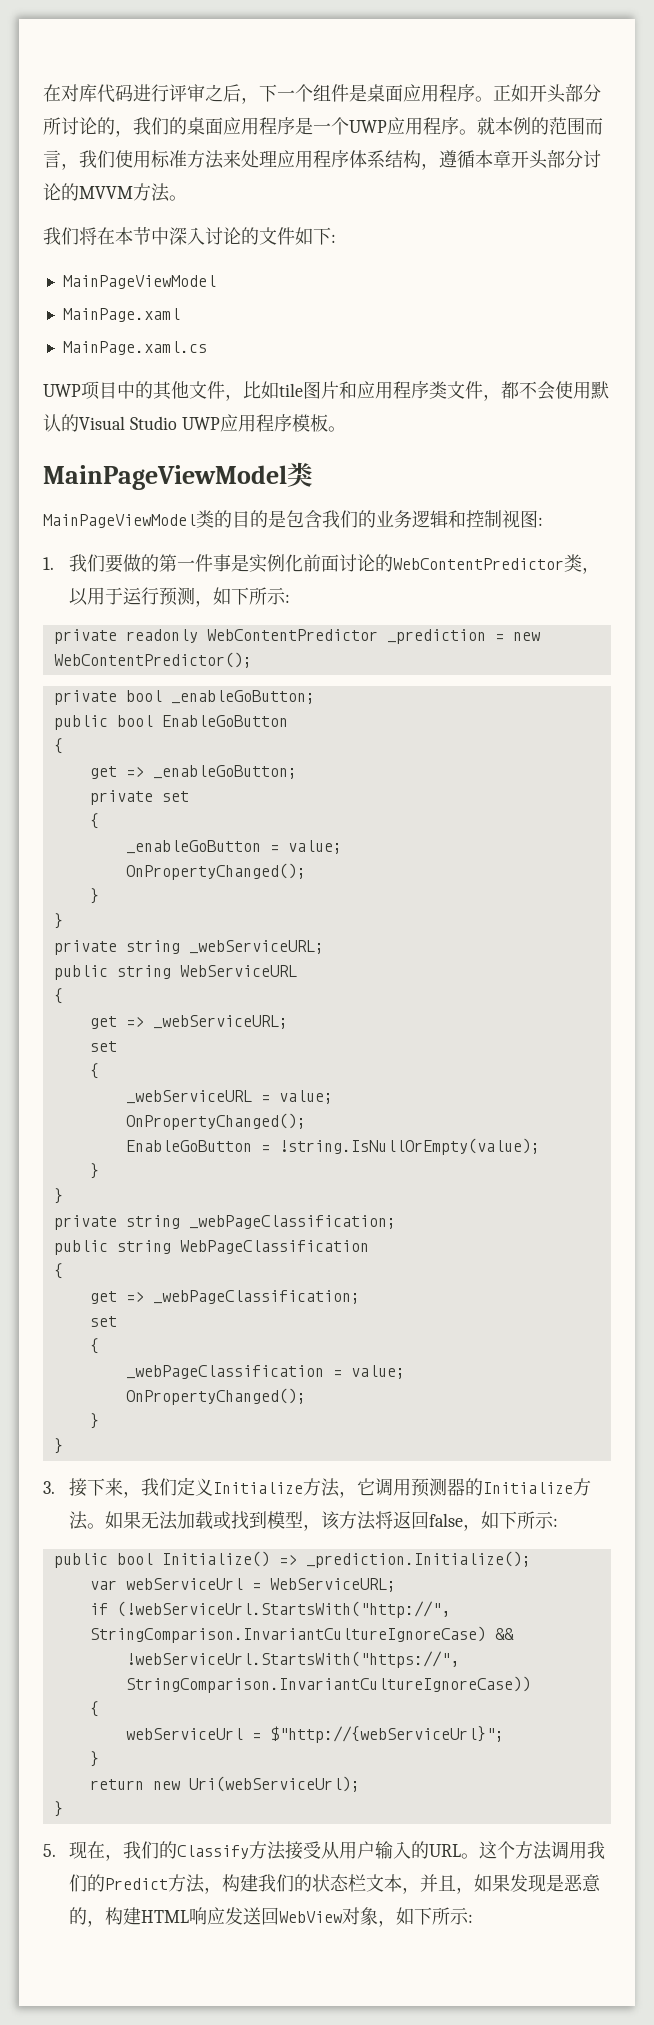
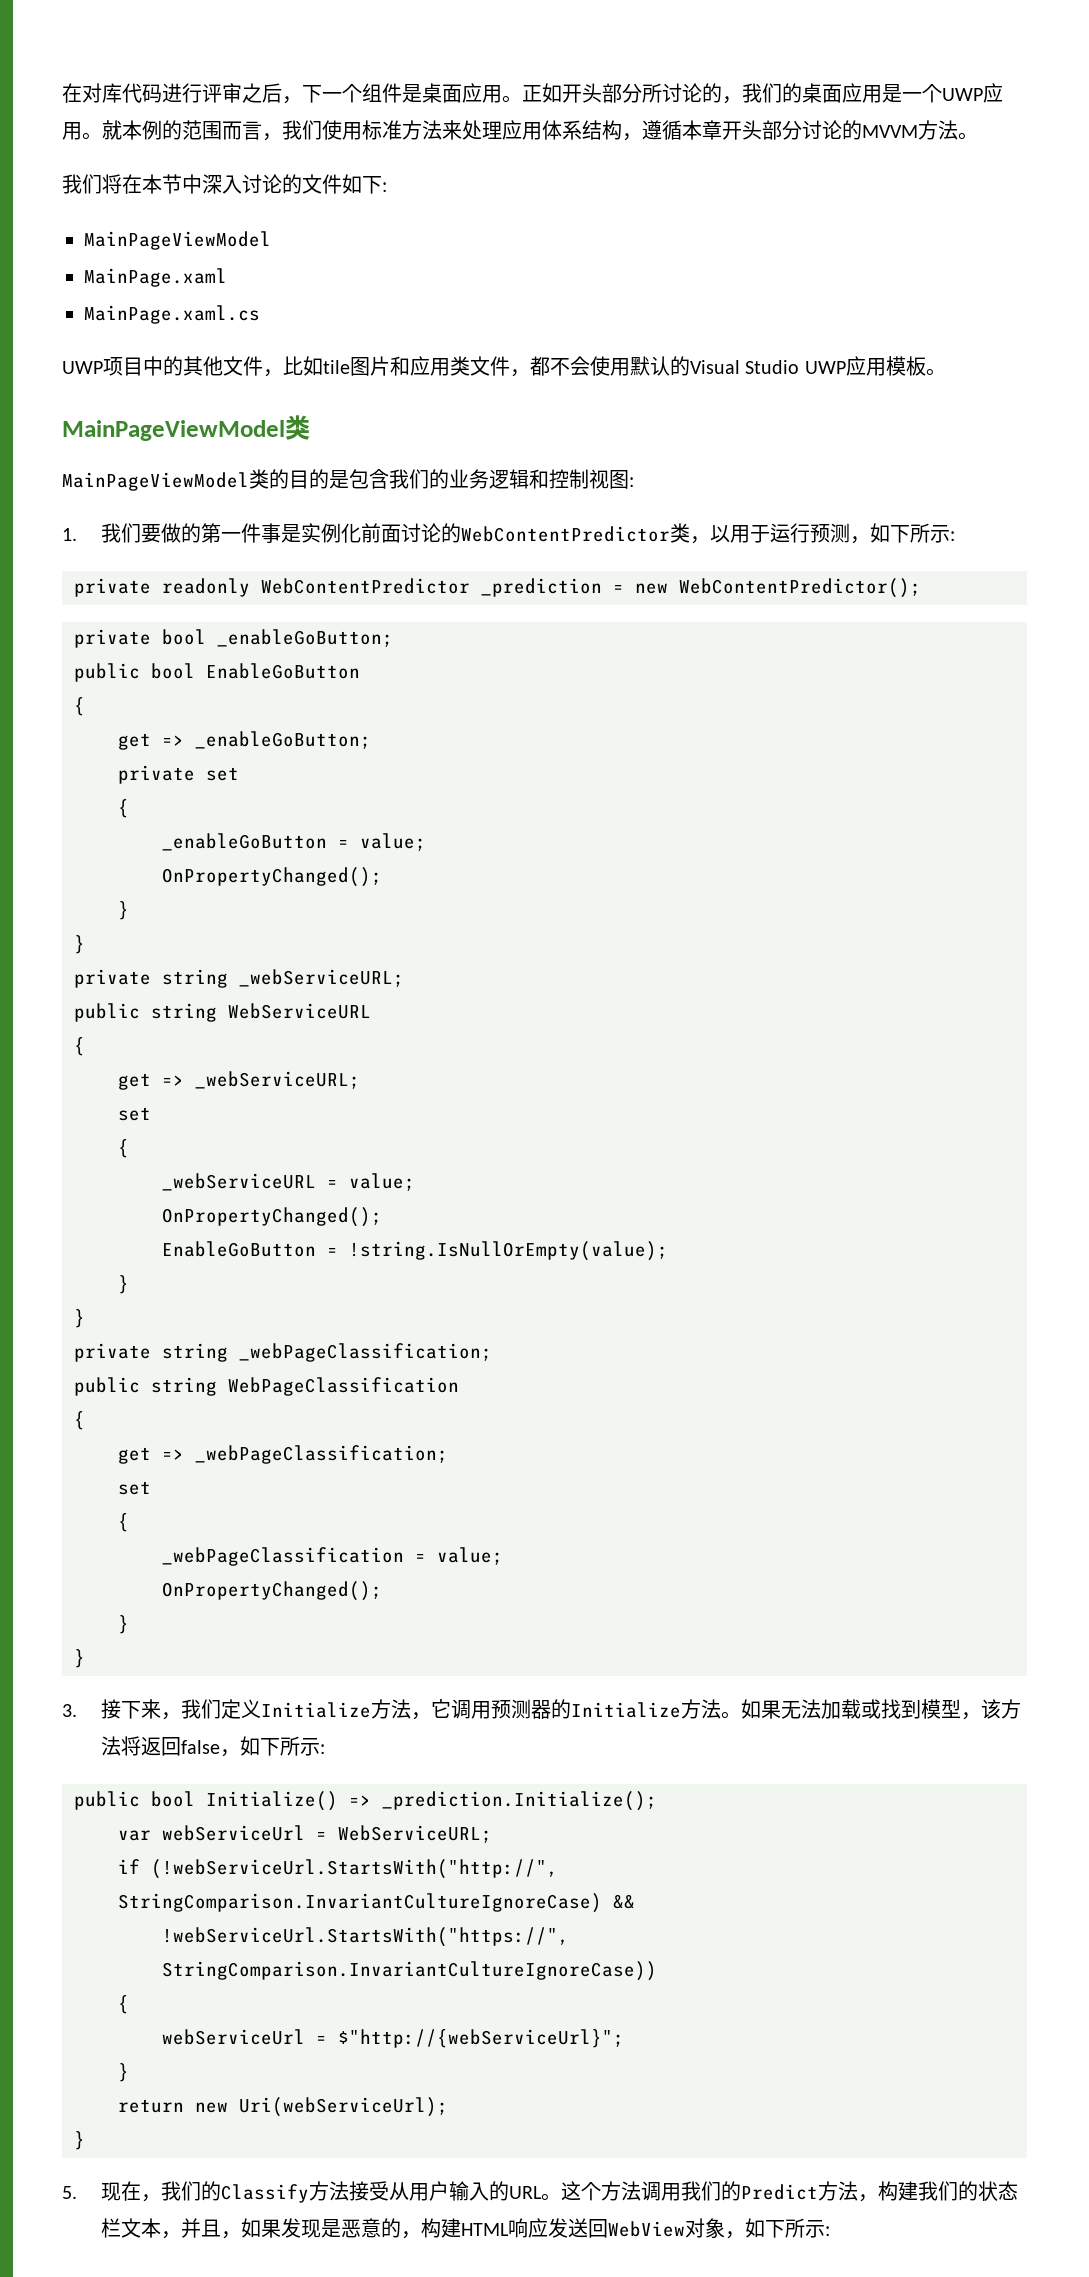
[439,84,475,102] 程序 -> (502, 94) none
[259,117,295,135] 程序 -> (882, 94) none
[423,117,459,135] 程序 -> (82, 131) none
[313,150,349,168] 程序 -> (542, 131) none
[393,381,429,399] 程序 -> (450, 367) none
[255,414,292,432] 程序 -> (886, 367) none

